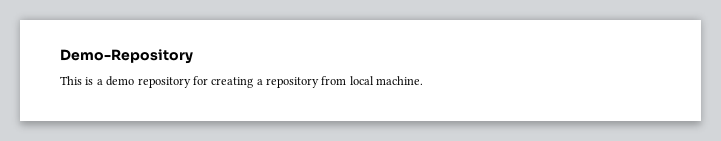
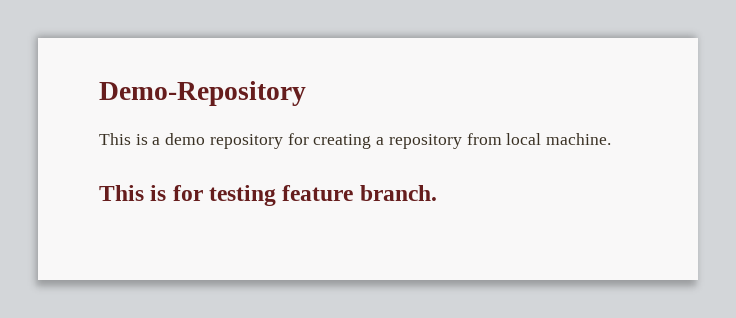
(424, 80) none -> [99,185,437,206] // This is for testing feature branch.

